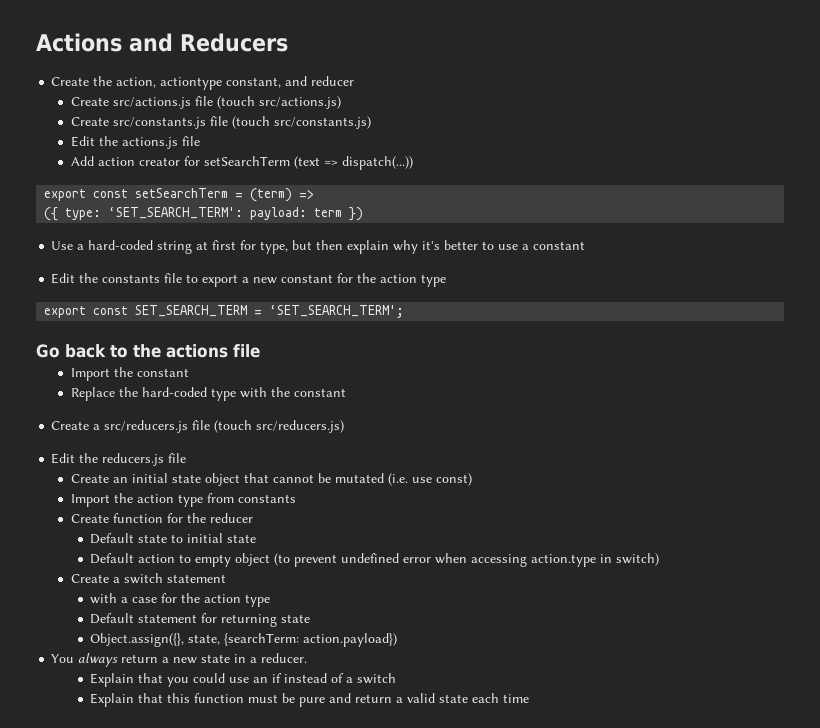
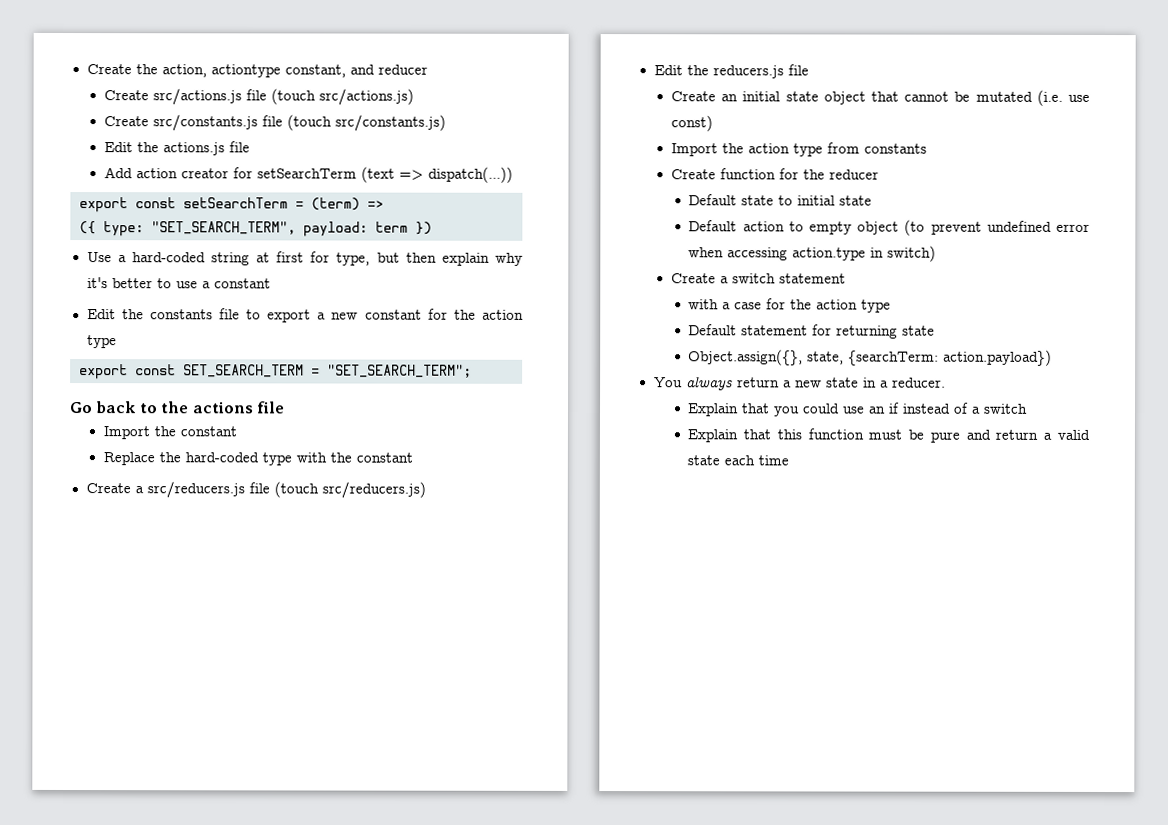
[36,33,288,52] Actions and Reducers // -> (86, 69) none
[108,207,244,219] ‘SET_SEARCH_TERM': -> [151,221,296,235] "SET_SEARCH_TERM",
[269,305,405,318] ‘SET_SEARCH_TERM'; -> [327,364,472,378] "SET_SEARCH_TERM";

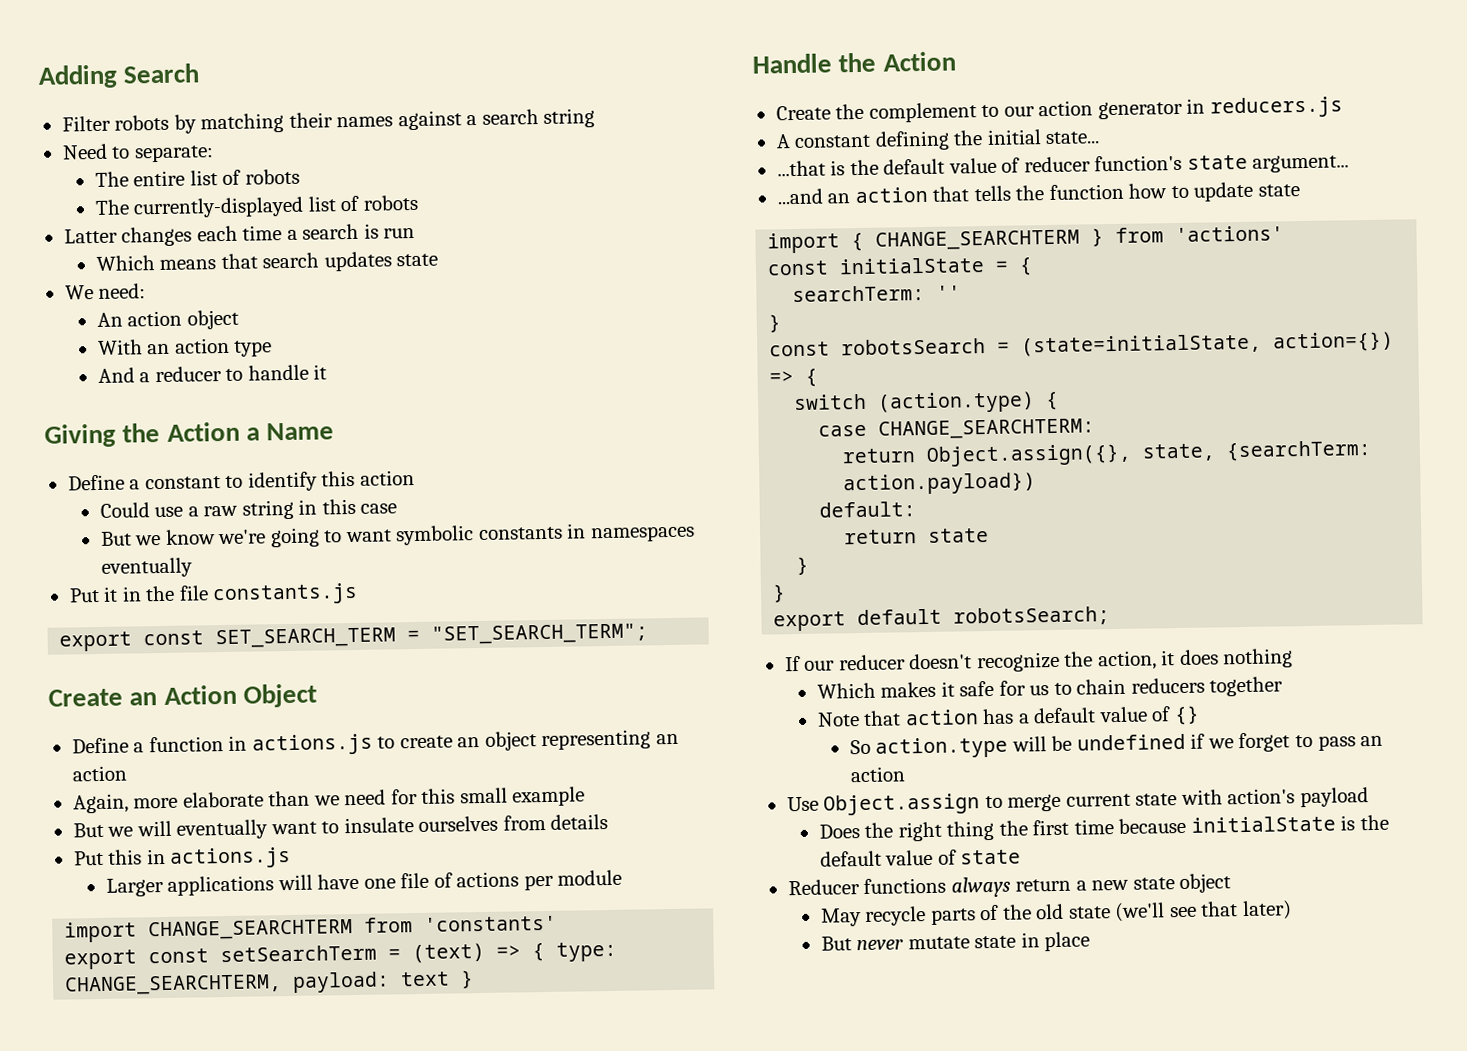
[86,64,428,78] [103,88,414,106] [103,114,446,132] [103,141,250,156] [103,166,513,183] [79,197,384,213] [79,221,432,237] [86,251,523,266] [86,277,271,289] [86,308,524,323] [86,335,117,349] Create the action, actiontype constant, and reducer // Create src/actions.js file (touch src/actions.js) // Create src/constants.js file (touch src/constants.js) // Edit the actions.js file // Add action creator for setSearchTerm (text => dispatch(...)) // export const setSearchTerm = (term) => // ({ type: "SET_SEARCH_TERM", payload: term }) // Use a hard-coded string at first for type, but then explain why it's better to use a constant // Edit the constants file to export a new constant for the action type -> [38,63,200,89] [61,108,596,134] [61,143,214,163] [94,168,300,187] [94,194,419,219] [63,223,416,247] [95,251,439,272] [64,283,147,300] [96,309,239,330] [97,337,273,357] [97,364,328,383] [44,421,335,448] [67,470,415,492] [99,498,398,520] [100,523,695,548] [100,557,193,578] [68,582,359,606] Adding Search // Filter robots by matching their names against a search string // Need to separate: // The entire list of robots // The currently-displayed list of robots // Latter changes each time a search is run // Which means that search updates state // We need: // An action object // With an action type // And a reducer to handle it // Giving the Action a Name // Define a constant to identify this action // Could use a raw string in this case // But we know we're going to want symbolic constants in namespaces eventually // Put it in the file constants.js
[69,401,286,414] [102,426,237,440] [102,452,413,466] [85,481,426,499] [653,64,809,79] [670,89,1090,106] [670,115,713,132] [670,142,927,157] [670,168,879,180] [688,194,873,206] [688,219,1090,236] [688,245,937,262] [670,273,846,284] [688,298,892,313] [688,324,936,339] [688,349,1053,366] [653,377,683,388] Go back to the actions file // Import the constant // Replace the hard-coded type with the constant // Create a src/reducers.js file (touch src/reducers.js) // Edit the reducers.js file // Create an initial state object that cannot be mutated (i.e. use const) // Import the action type from constants // Create function for the reducer // Default state to initial state // Default action to empty object (to prevent undefined error when accessing action.type in switch) // Create a switch statement // with a case for the action type // Default statement for returning state // Object.assign({}, state, {searchTerm: action.payload}) // You -> [48,683,317,708] [71,729,679,756] [71,765,127,782] [72,786,586,814] [72,813,609,840] [73,846,292,869] [105,869,623,897] [64,915,558,943] [64,941,618,970] [65,970,475,996] [752,51,956,74] [775,96,1343,123] [775,129,1101,151] [776,154,1350,177] [776,181,1300,205] [767,225,1285,254] [767,257,1034,276] [792,284,962,303] [768,314,782,333] [769,331,1395,357] [769,368,819,387] [793,391,1060,414] [818,418,1096,440] [842,439,1373,467] [843,472,1037,496] [819,501,917,518] [844,527,990,545] [796,556,810,576] [772,584,787,603] [773,606,1111,632] [784,648,1294,673] [816,676,1284,699] [816,705,1200,727] [849,732,1384,759] [849,766,906,783] [786,787,1369,816] [818,814,1389,842] [819,849,1022,867] [787,877,947,896] Create an Action Object // Define a function in actions.js to create an object representing an action // Again, more elaborate than we need for this small example // But we will eventually want to insulate ourselves from details // Put this in actions.js // Larger applications will have one file of actions per module // import CHANGE_SEARCHTERM from 'constants' // export const setSearchTerm = (text) => { type: CHANGE_SEARCHTERM, payload: text } // Handle the Action // Create the complement to our action generator in reducers.js // A constant defining the initial state... // ...that is the default value of reducer function's state argument... // ...and an action that tells the function how to update state // import { CHANGE_SEARCHTERM } from 'actions' // const initialState = { // searchTerm: '' // } // const robotsSearch = (state=initialState, action={}) => { // switch (action.type) { // case CHANGE_SEARCHTERM: // return Object.assign({}, state, {searchTerm: action.payload}) // default: // return state // } // } // export default robotsSearch; // If our reducer doesn't recognize the action, it does nothing // Which makes it safe for us to chain reducers together // Note that action has a default value of {} // So action.type will be undefined if we forget to pass an action // Use Object.assign to merge current state with action's payload // Does the right thing the first time because initialState is the default value of state // Reducer functions
[862,377,946,388] [687,402,1029,417] [687,428,1090,443] [687,455,790,466] in a reducer. // Explain that you could use an if instead of a switch // Explain that this function must be pure and return a valid state each time -> [1179,873,1232,894] [820,900,1292,927] [820,931,1091,952] object // May recycle parts of the old state (we'll see that later) // But never mutate state in place

